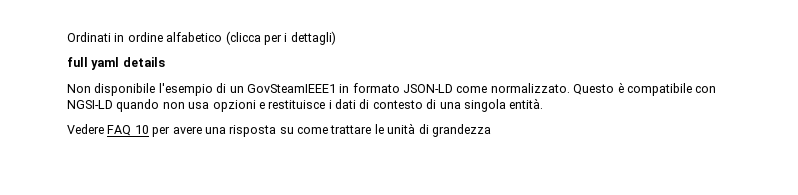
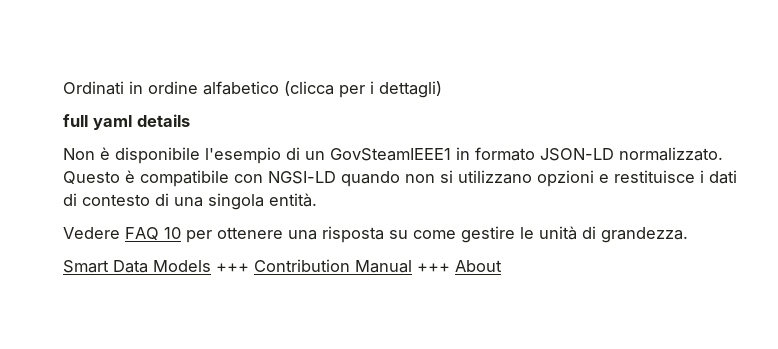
(91, 88) none -> [100,147,110,160] è
[456,86,488,93] come -> (614, 154) none
[188,102,210,109] usa -> [440,170,532,184] si utilizzano
[172,126,202,134] avere -> [217,227,283,239] ottenere
[330,125,372,134] trattare -> [461,226,515,243] gestire
[431,124,491,137] grandezza -> [601,227,688,243] [63,259,502,273] grandezza. // Smart Data Models +++ Contribution Manual +++ About

